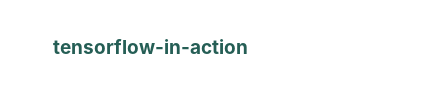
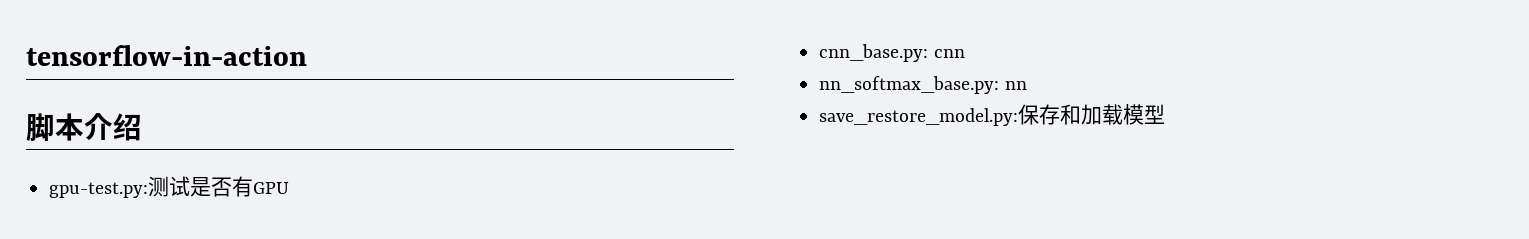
(248, 46) none -> [26,113,142,142] [49,176,290,198] [819,44,965,62] [819,76,1027,94] [819,104,1166,126] // 脚本介绍 // gpu-test.py:测试是否有GPU // cnn_base.py: cnn // nn_softmax_base.py: nn // save_restore_model.py:保存和加载模型

